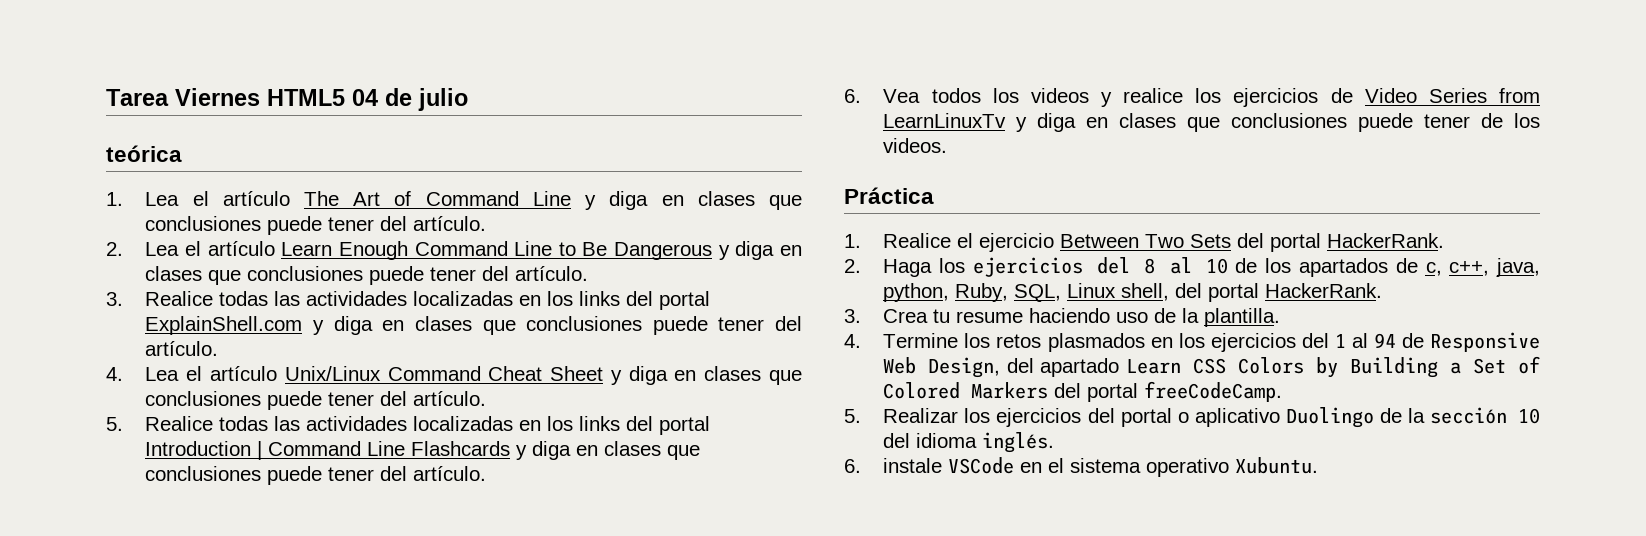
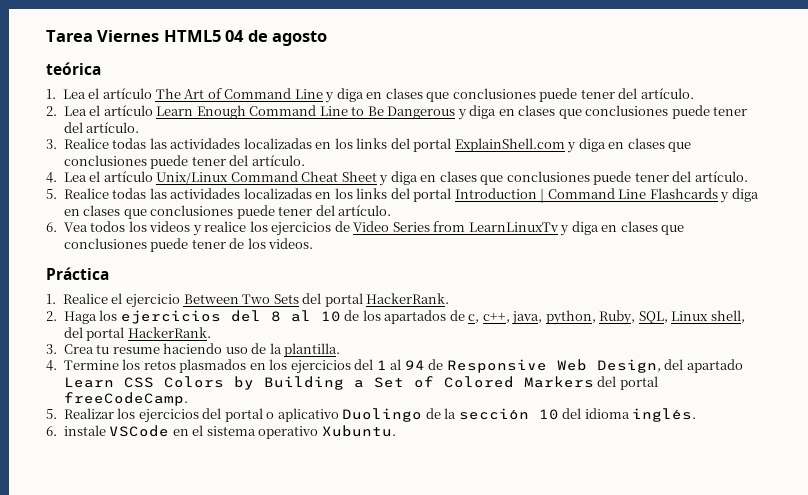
[418,88,468,111] julio -> [272,31,328,46] agosto

